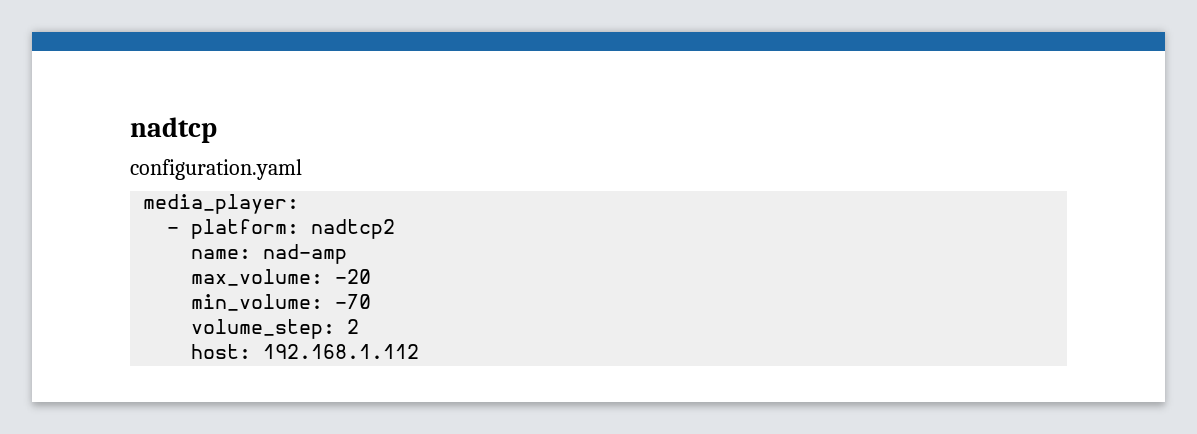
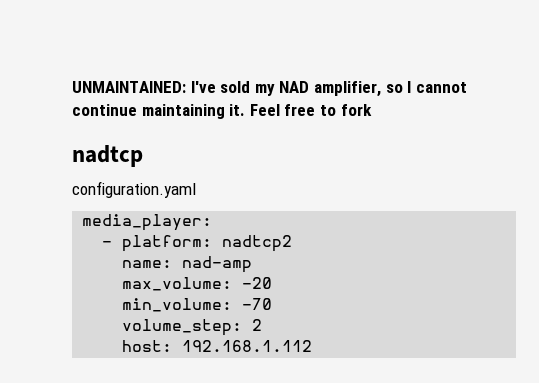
(130, 130) none -> [72,81,467,97] [72,104,372,119] UNMAINTAINED: I've sold my NAD amplifier, so I cannot continue maintaining it. Feel free to fork //

